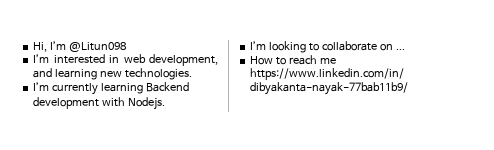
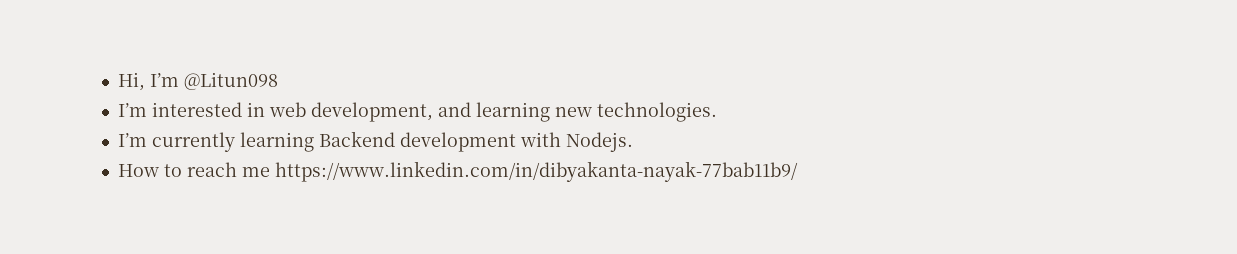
[250,41,405,53] // I’m looking to collaborate on ... -> (633, 142) none

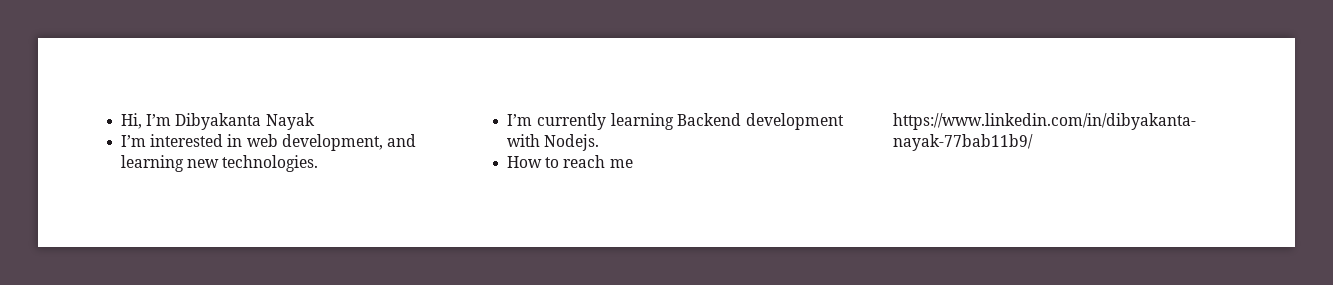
[183,72,278,90] @Litun098 -> [175,113,315,130] Dibyakanta Nayak

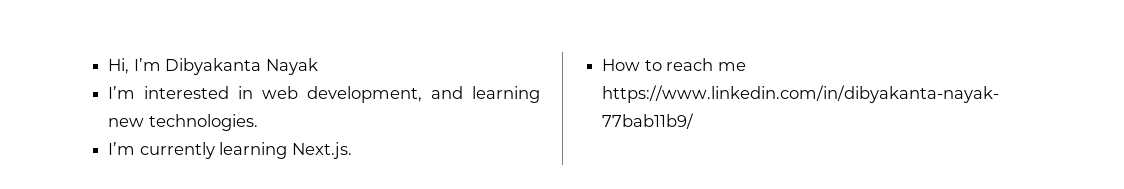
[677,113,844,130] [507,134,600,151] Backend development with Nodejs. -> [291,142,352,159] Next.js.

